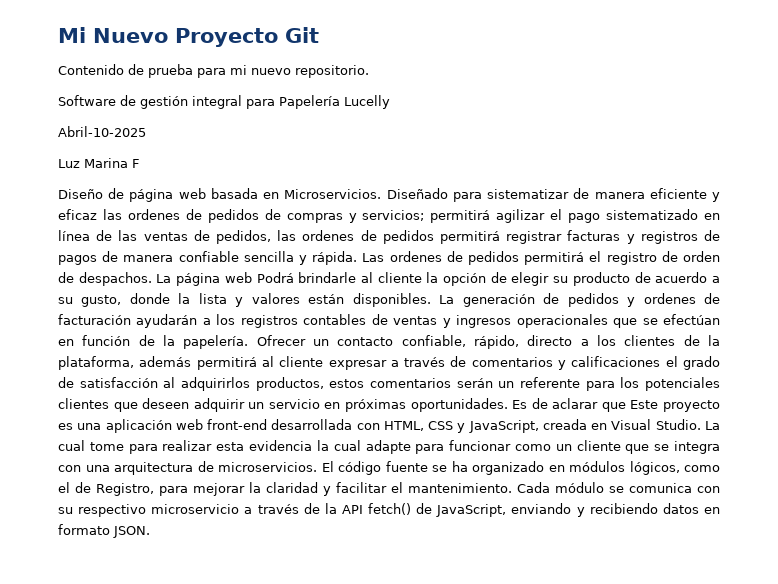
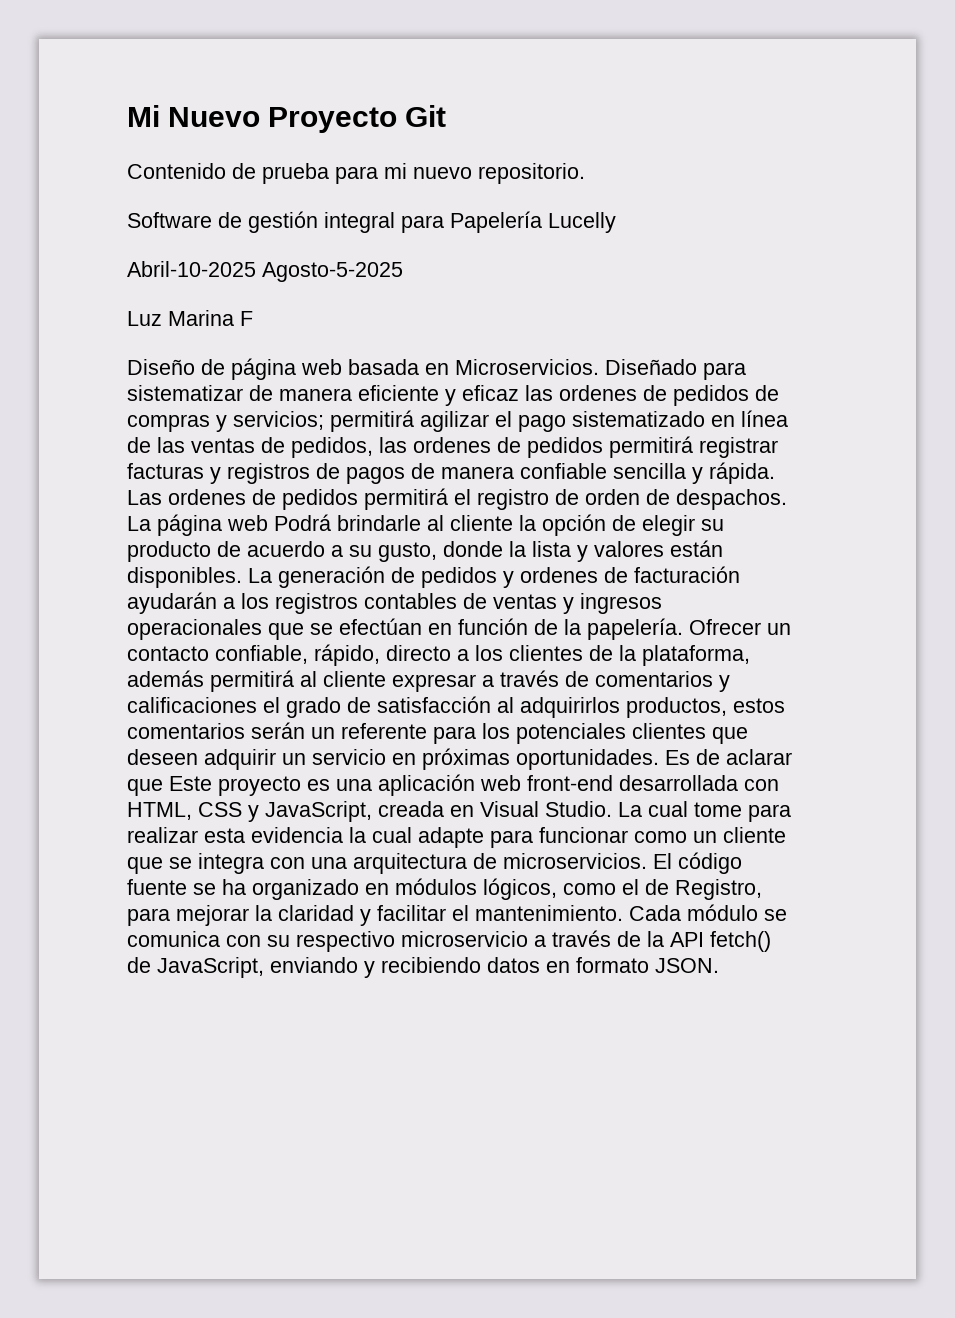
(146, 131) none -> [262,262,403,282] Agosto-5-2025

